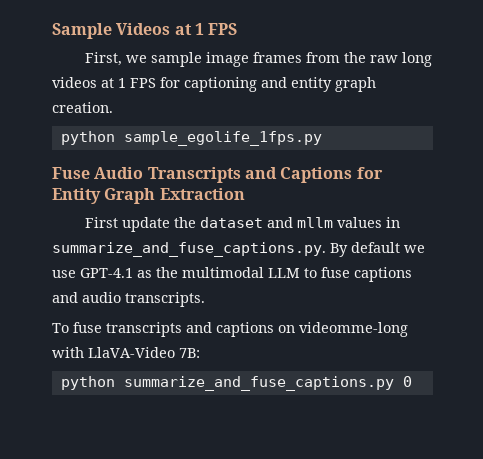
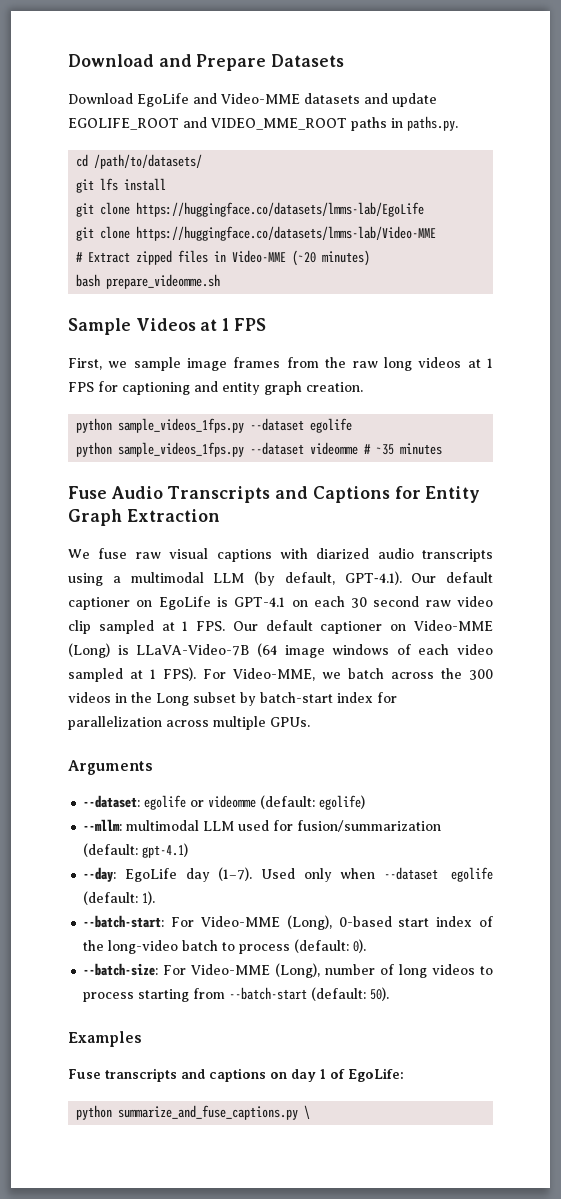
(52, 31) none -> [68,54,345,71] [68,93,437,107] [68,116,458,131] [76,154,203,169] [76,178,167,193] [76,202,425,217] [76,226,437,241] [76,250,371,266] [76,274,221,289] Download and Prepare Datasets // Download EgoLife and Video-MME datasets and update EGOLIFE_ROOT and VIDEO_MME_ROOT paths in paths.py. // cd /path/to/datasets/ // git lfs install // git clone https://huggingface.co/datasets/lmms-lab/EgoLife // git clone https://huggingface.co/datasets/lmms-lab/Video-MME // # Extract zipped files in Video-MME (~20 minutes) // bash prepare_videomme.sh //
[123,131,322,146] sample_egolife_1fps.py -> [118,418,353,433] [76,442,443,457] sample_videos_1fps.py --dataset egolife // python sample_videos_1fps.py --dataset videomme # ~35 minutes
[84,217,400,232] [52,242,425,257] [52,267,412,282] [52,292,205,307] [52,322,408,337] [52,347,200,358] First update the dataset and mllm values in summarize_and_fuse_captions.py. By default we use GPT-4.1 as the multimodal LLM to fuse captions and audio transcripts. // To fuse transcripts and captions on videomme-long with LlaVA-Video 7B: -> [68,548,493,562] [68,571,493,586] [68,596,494,610] [68,620,493,634] [68,643,493,658] [68,667,493,682] [68,692,397,706] [68,716,310,730] [68,760,153,775] [83,795,366,810] [83,819,442,832] [83,843,189,858] [83,867,494,882] [83,891,156,905] [83,915,494,930] [83,939,367,954] [83,963,493,978] [83,987,390,1002] [68,1031,142,1047] [68,1068,404,1082] We fuse raw visual captions with diarized audio transcripts using a multimodal LLM (by default, GPT‑4.1). Our default captioner on EgoLife is GPT-4.1 on each 30 second raw video clip sampled at 1 FPS. Our default captioner on Video-MME (Long) is LLaVA-Video-7B (64 image windows of each video sampled at 1 FPS). For Video-MME, we batch across the 300 videos in the Long subset by batch-start index for parallelization across multiple GPUs. // Arguments // --dataset: egolife or videomme (default: egolife) // --mllm: multimodal LLM used for fusion/summarization (default: gpt-4.1) // --day: EgoLife day (1–7). Used only when --dataset egolife (default: 1). // --batch-start: For Video-MME (Long), 0-based start index of the long-video batch to process (default: 0). // --batch-size: For Video-MME (Long), number of long videos to process starting from --batch-start (default: 50). // Examples // Fuse transcripts and captions on day 1 of EgoLife:
[402,376,412,387] 0 -> [304,1105,311,1119] \

